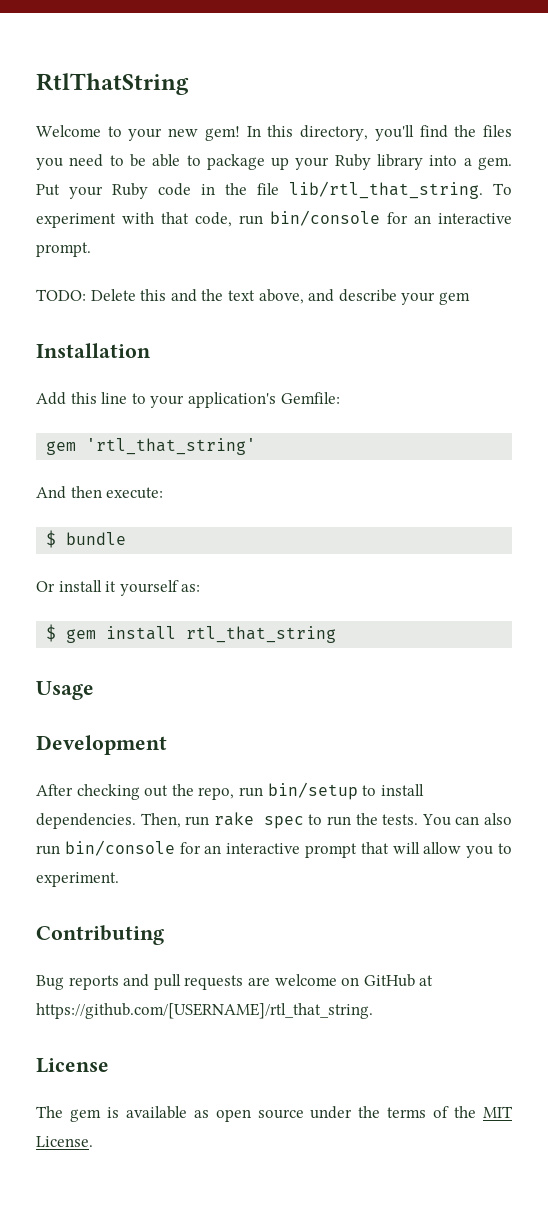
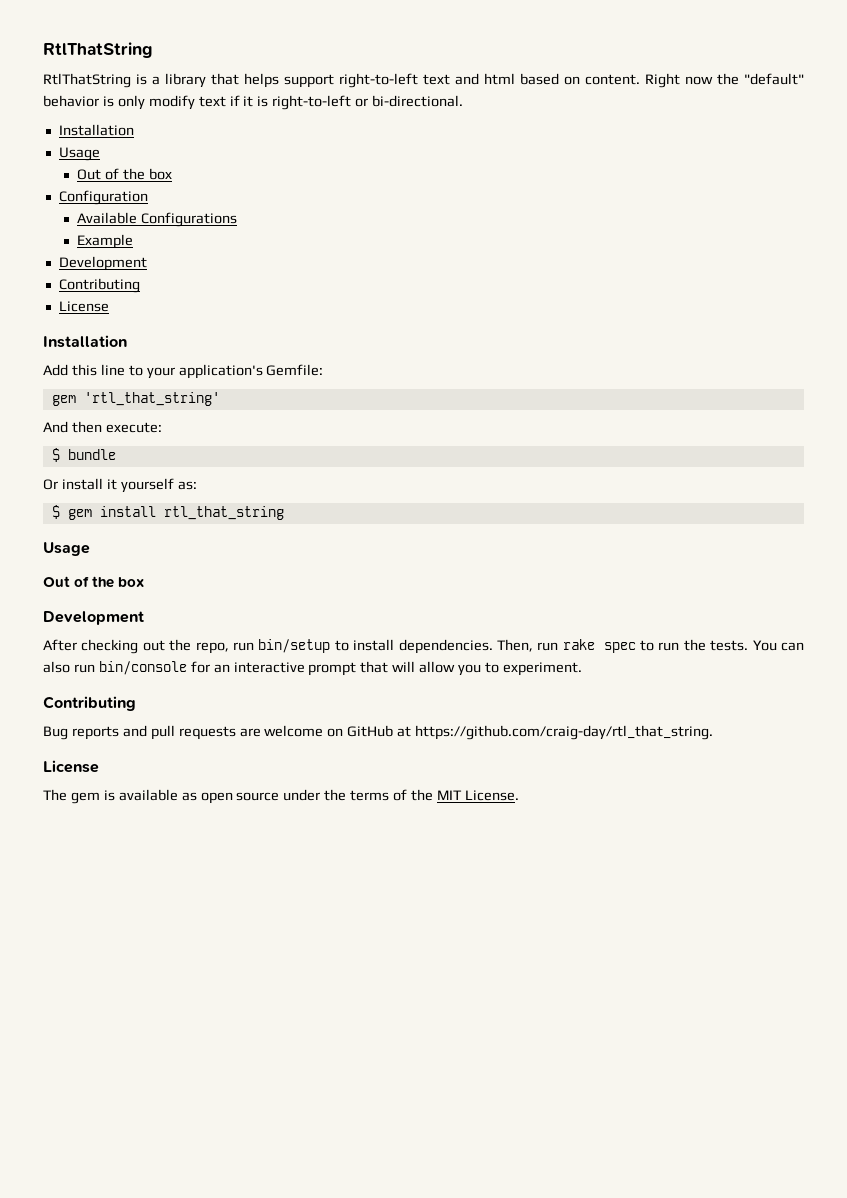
[36,125,512,141] [36,154,513,170] [36,181,512,199] [36,210,512,228] [36,242,91,257] [36,289,470,305] Welcome to your new gem! In this directory, you'll find the files you need to be able to package up your Ruby library into a gem. Put your Ruby code in the file lib/rtl_that_string. To experiment with that code, run bin/console for an interactive prompt. // TODO: Delete this and the text above, and describe your gem -> [43,73,804,88] [43,95,464,110] [58,124,134,136] [58,147,100,161] [77,168,173,180] [58,190,148,205] [77,212,238,227] [77,234,134,249] [58,256,147,271] [58,278,140,293] [58,301,109,312] RtlThatString is a library that helps support right-to-left text and html based on content. Right now the "default" behavior is only modify text if it is right-to-left or bi-directional. // Installation // Usage // Out of the box // Configuration // Available Configurations // Example // Development // Contributing // License
(94, 690) none -> [43,576,145,588] // Out of the box
[36,1003,373,1019] https://github.com/[USERNAME]/rtl_that_string. -> [415,725,714,740] https://github.com/craig-day/rtl_that_string.

